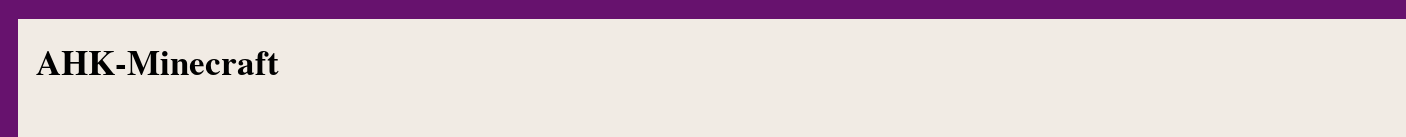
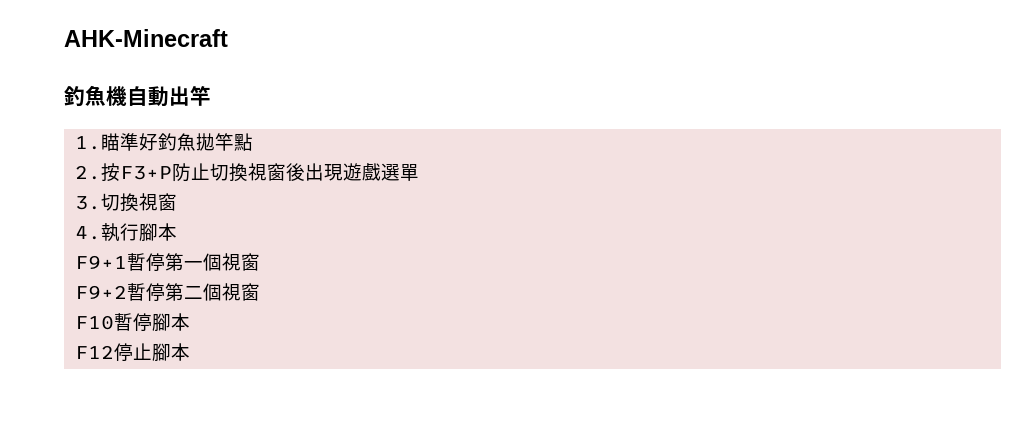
(279, 63) none -> [64,85,211,107] [74,133,253,151] [74,163,419,182] [74,193,177,212] [74,223,177,242] [74,253,260,271] [74,283,260,301] [74,313,190,332] [74,343,190,362] // 釣魚機自動出竿 // 1.瞄準好釣魚拋竿點 // 2.按F3+P防止切換視窗後出現遊戲選單 // 3.切換視窗 // 4.執行腳本 // F9+1暫停第一個視窗 // F9+2暫停第二個視窗 // F10暫停腳本 // F12停止腳本

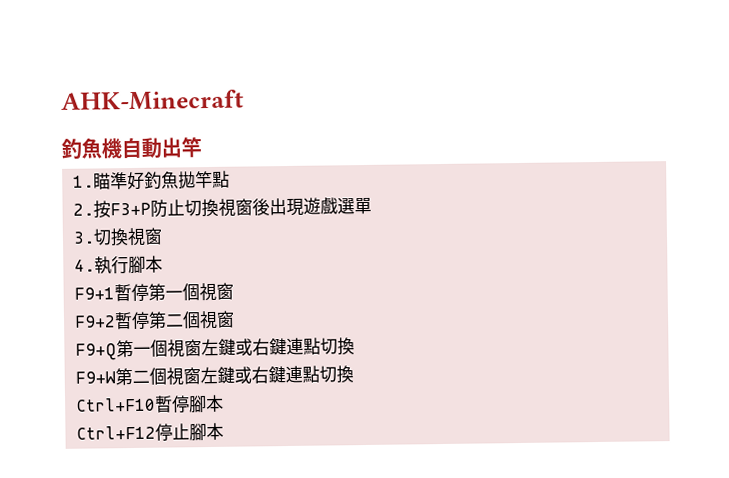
[74,315,114,330] F10 -> [74,337,355,361] [74,365,354,386] [75,397,156,412] F9+Q第一個視窗左鍵或右鍵連點切換 // F9+W第二個視窗左鍵或右鍵連點切換 // Ctrl+F10
[74,345,114,359] F12 -> [75,425,156,440] Ctrl+F12

